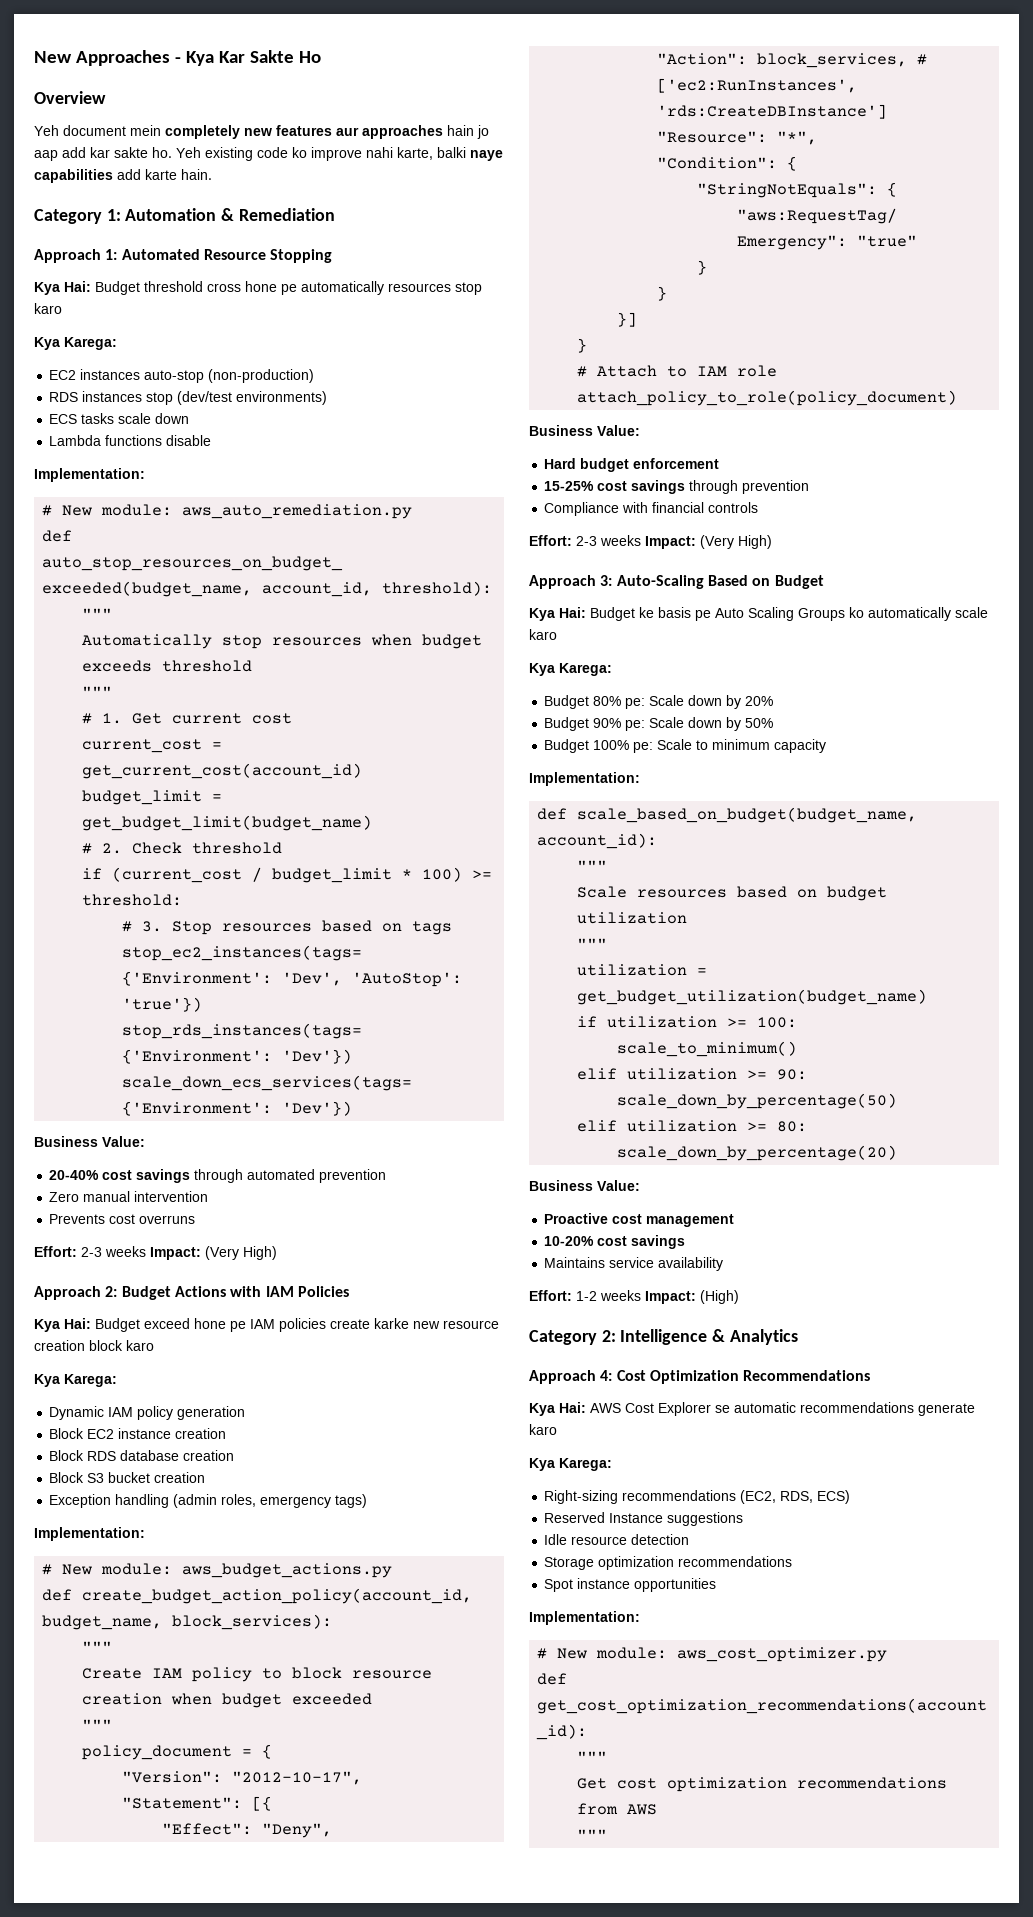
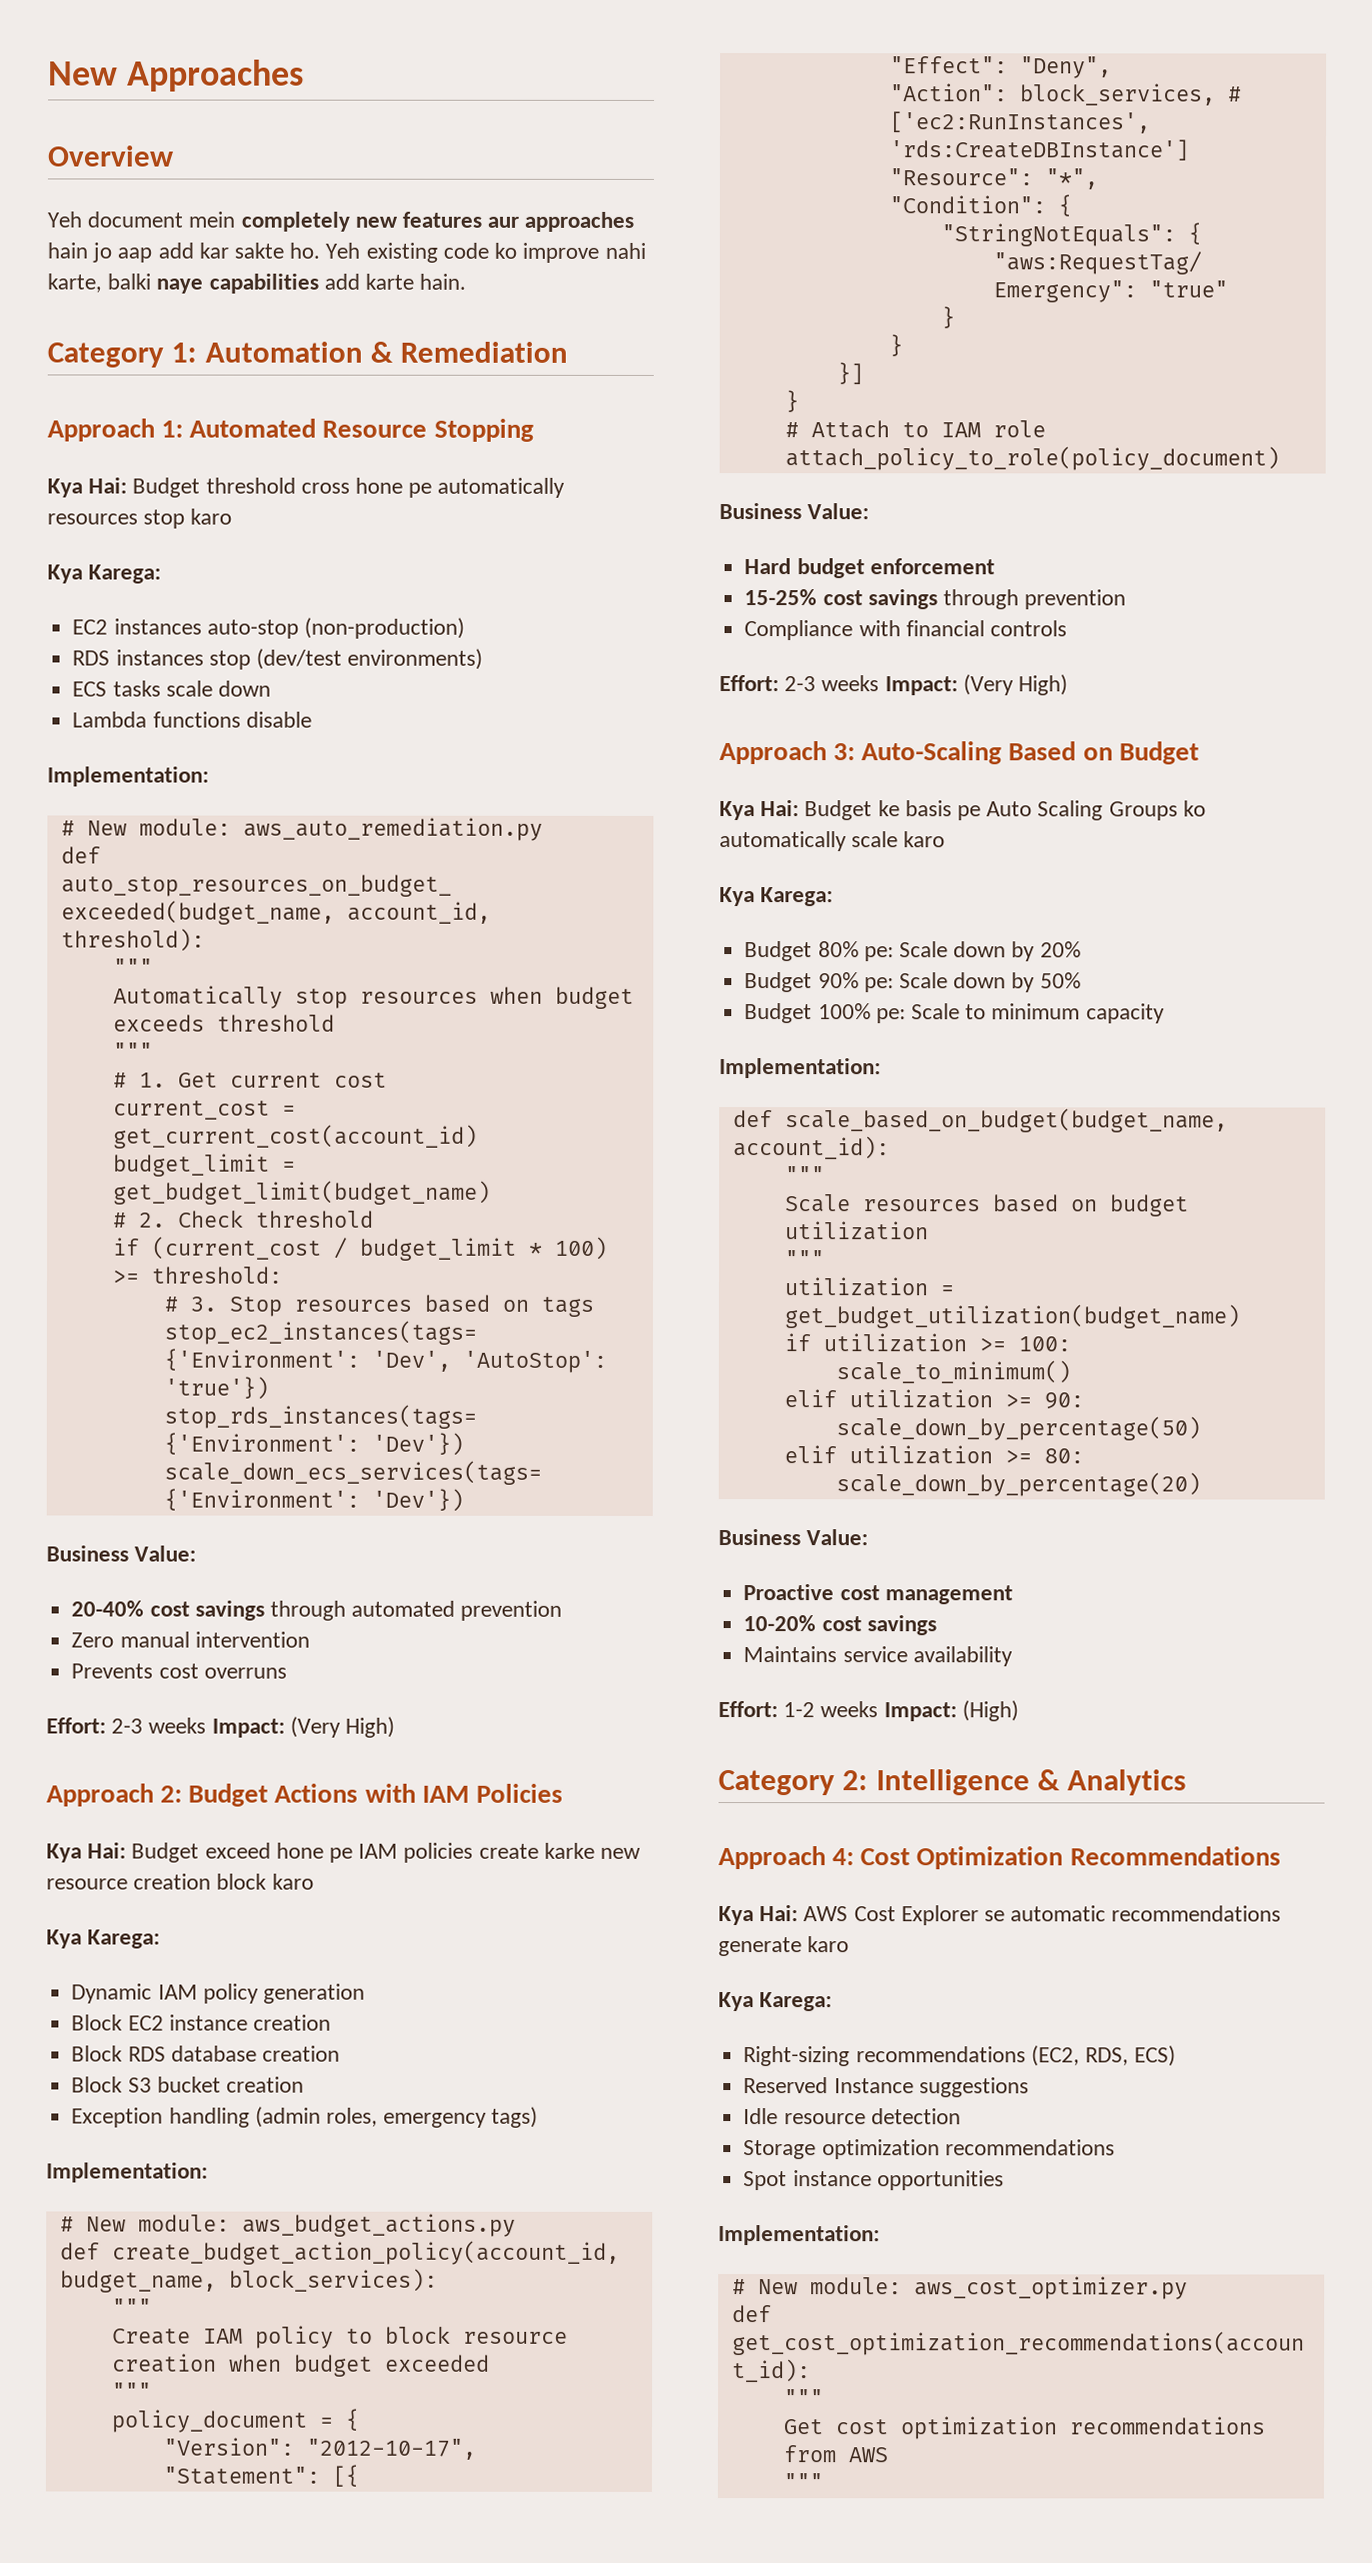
[174,50,321,66] - Kya Kar Sakte Ho -> (304, 75) none

